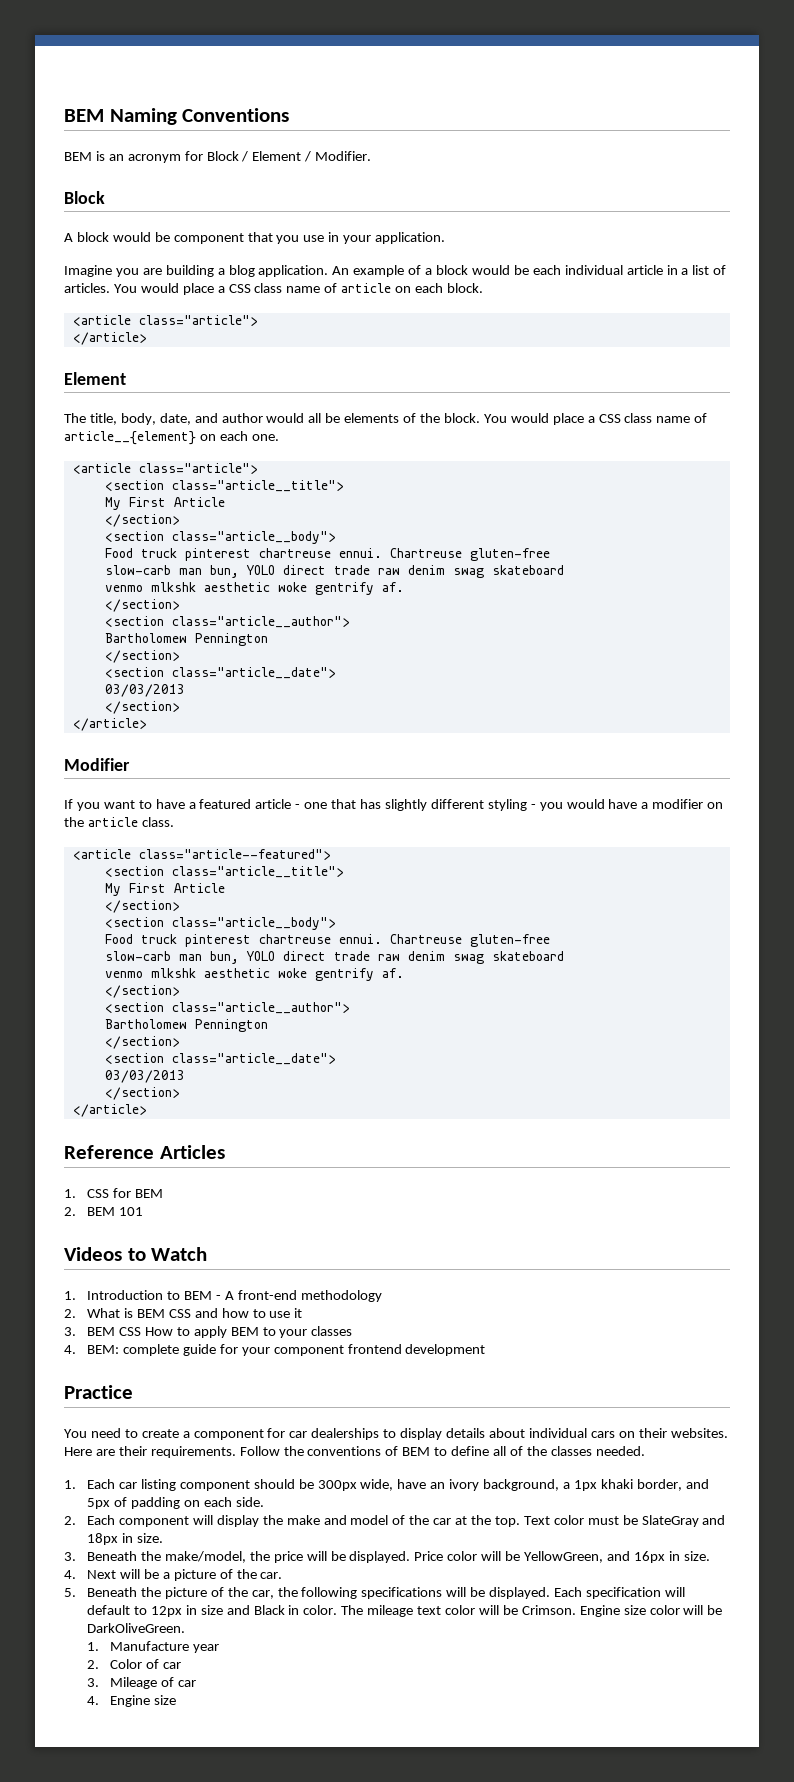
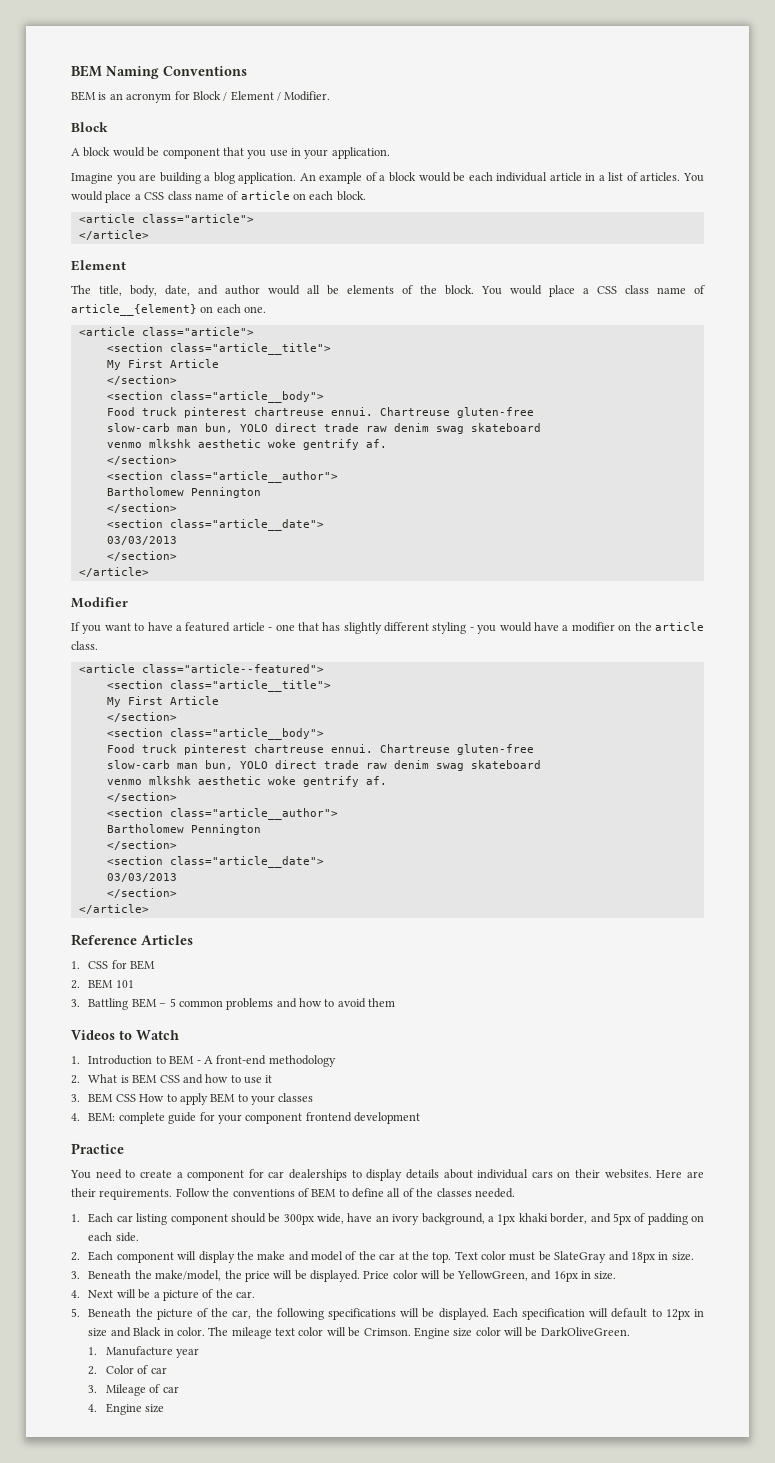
(143, 1211) none -> [71,998,396,1010] // 3. Battling BEM – 5 common problems and how to avoid them

